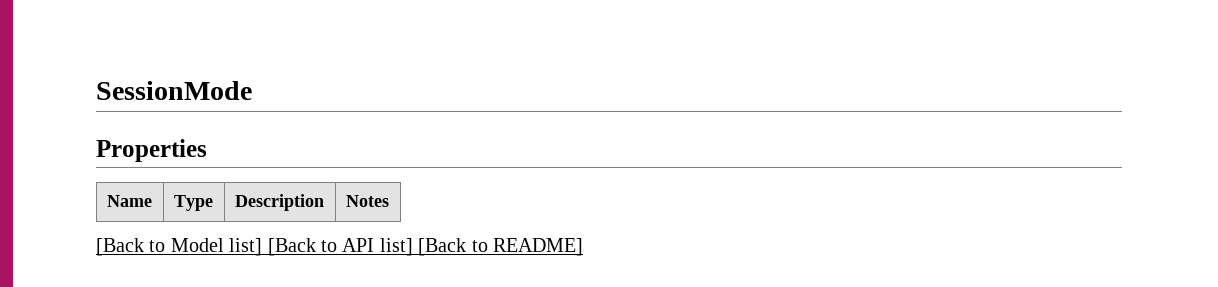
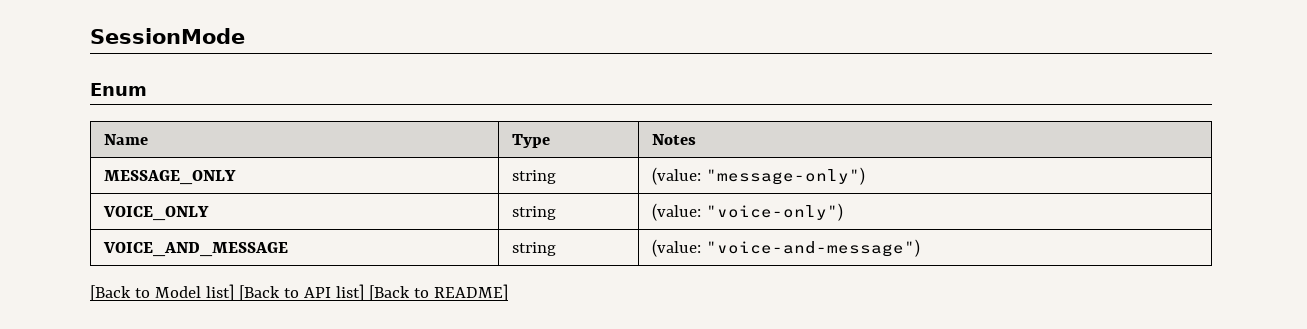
[96,139,207,162] Properties -> [90,83,147,96] Enum
[234,194,324,211] [345,195,389,207] Description | Notes -> [651,134,696,145] [103,170,236,185] [511,170,556,184] [651,167,865,185] [102,206,209,221] [511,206,556,220] [651,203,843,221] [102,242,288,257] [511,242,556,256] [651,239,920,257] Notes // MESSAGE_ONLY | string | (value: "message-only") // VOICE_ONLY | string | (value: "voice-only") // VOICE_AND_MESSAGE | string | (value: "voice-and-message")

